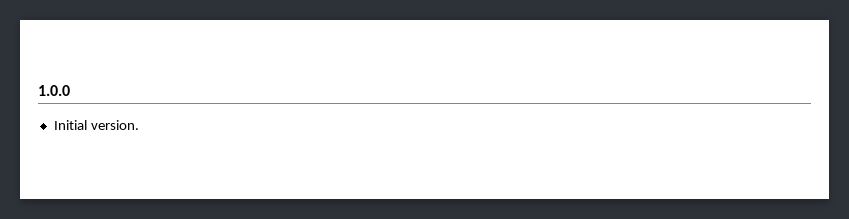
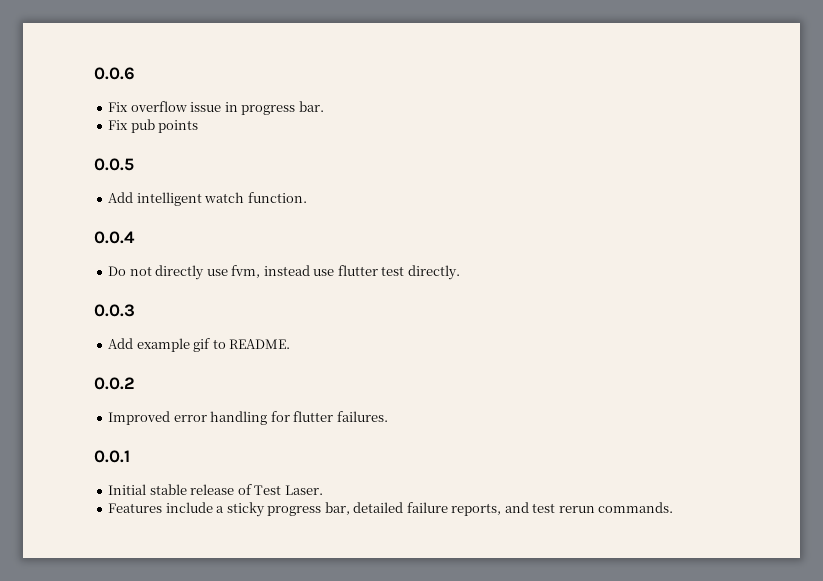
[38,85,70,96] [53,120,139,130] 1.0.0 // Initial version. -> [94,67,135,80] [108,101,324,115] [108,119,199,133] [94,158,134,171] [108,192,307,206] [94,231,135,244] [108,265,460,280] [94,304,135,317] [108,338,291,352] [94,377,135,390] [108,411,388,425] [94,450,130,463] [108,484,323,495] [108,502,674,517] 0.0.6 // Fix overflow issue in progress bar. // Fix pub points // 0.0.5 // Add intelligent watch function. // 0.0.4 // Do not directly use fvm, instead use flutter test directly. // 0.0.3 // Add example gif to README. // 0.0.2 // Improved error handling for flutter failures. // 0.0.1 // Initial stable release of Test Laser. // Features include a sticky progress bar, detailed failure reports, and test rerun commands.

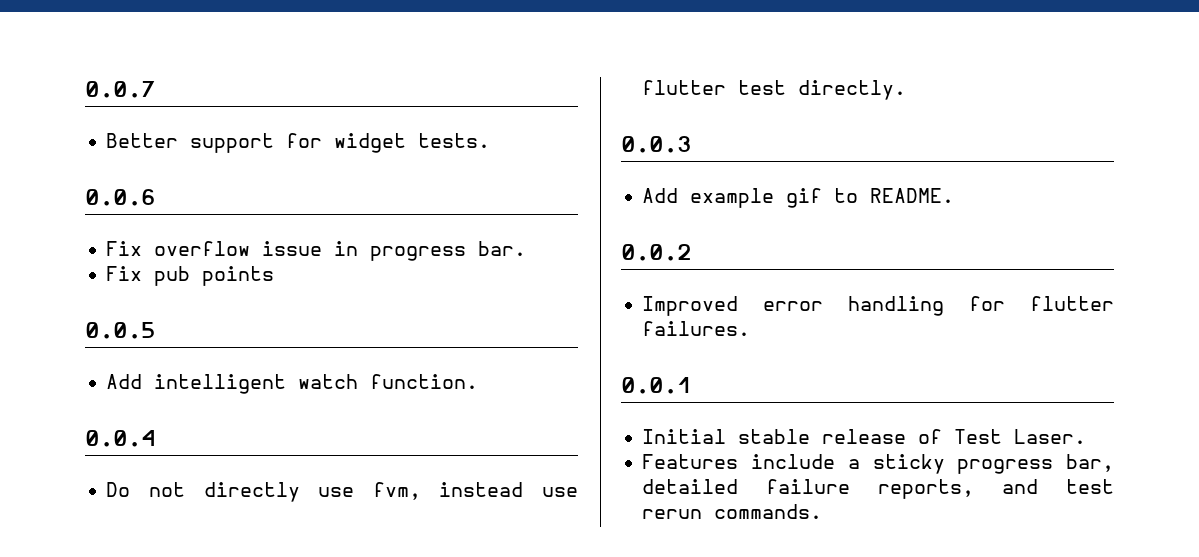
(94, 73) none -> [85,81,156,98] [106,133,491,153] 0.0.7 // Better support for widget tests. //

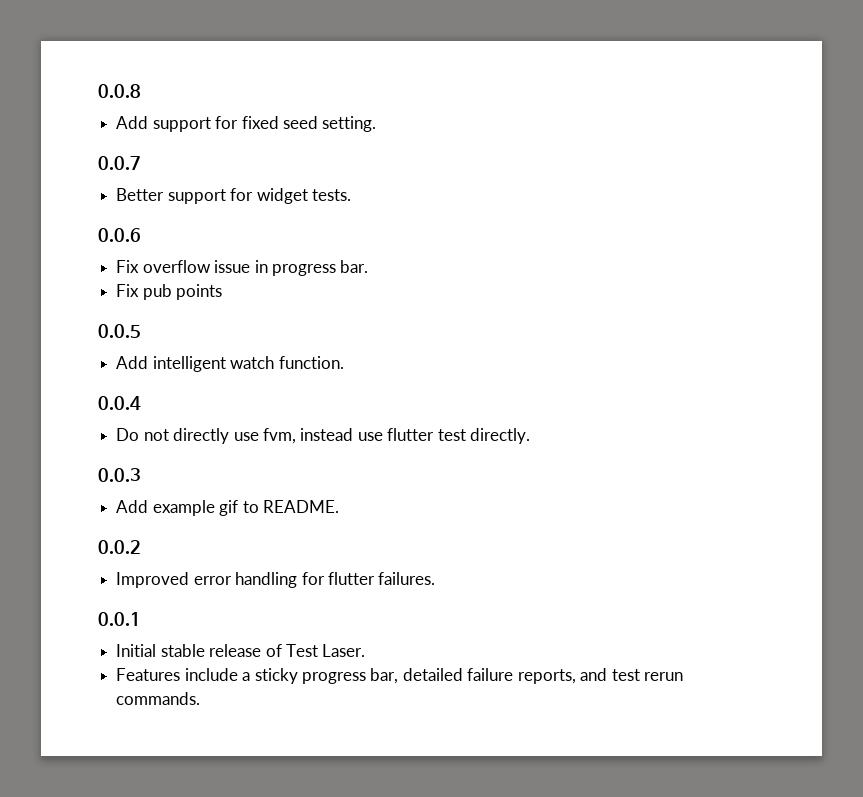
(85, 89) none -> [98,84,141,98] [116,116,377,132] 0.0.8 // Add support for fixed seed setting. //

